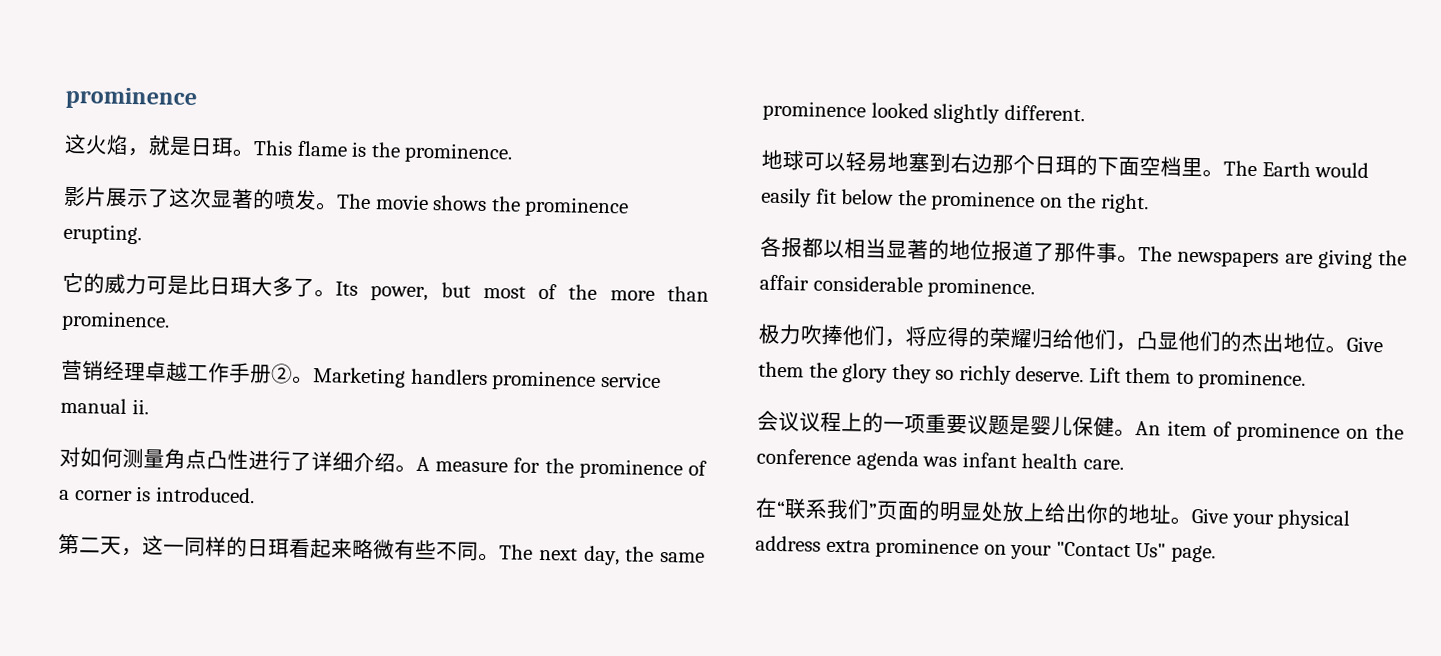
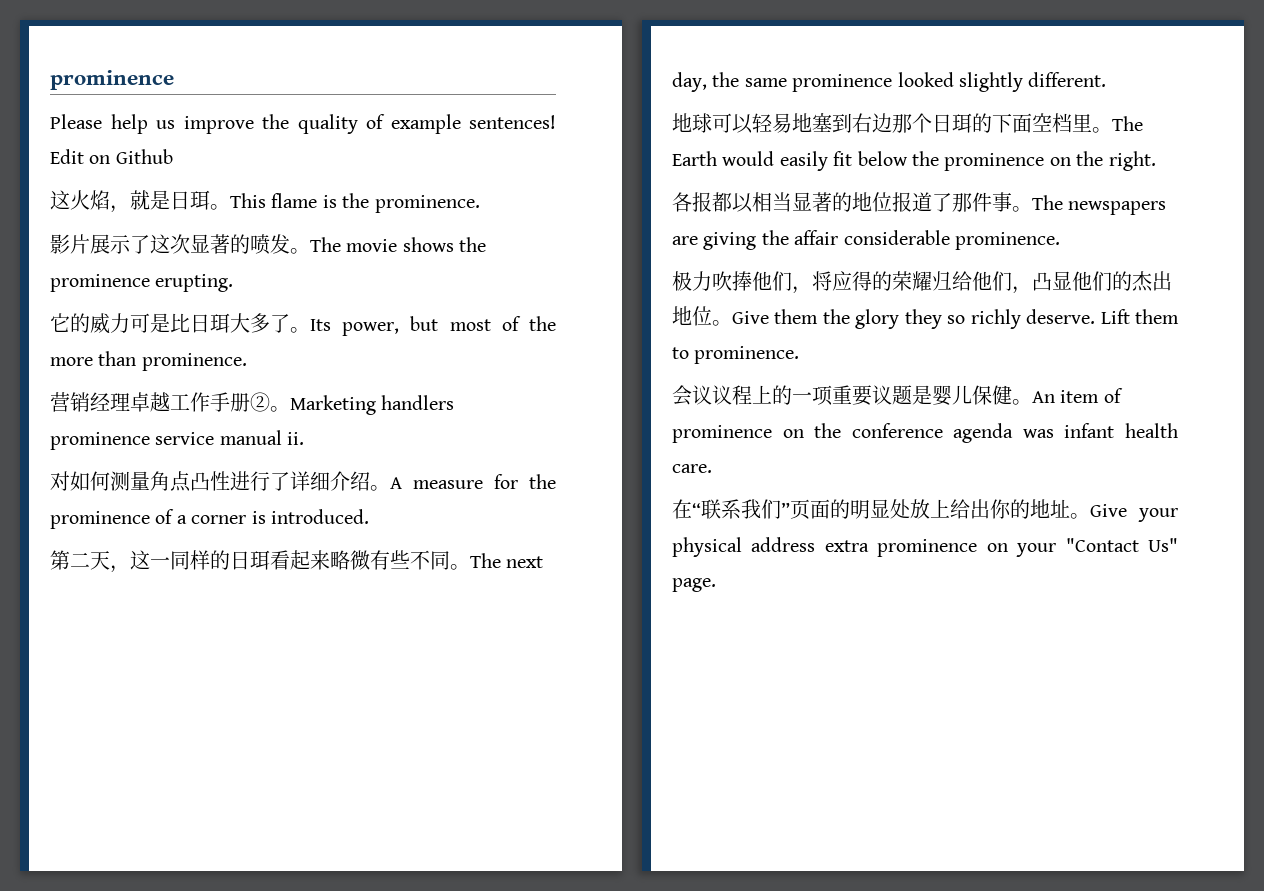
[65,86,197,111] prominence -> [50,70,174,90] [50,114,556,134] [50,149,173,164] prominence // Please help us improve the quality of example sentences! Edit on Github

